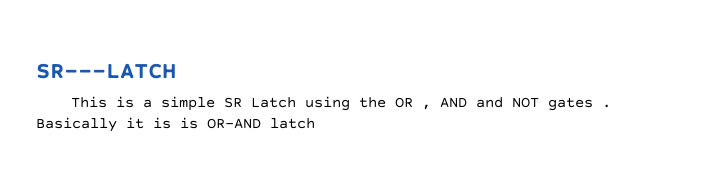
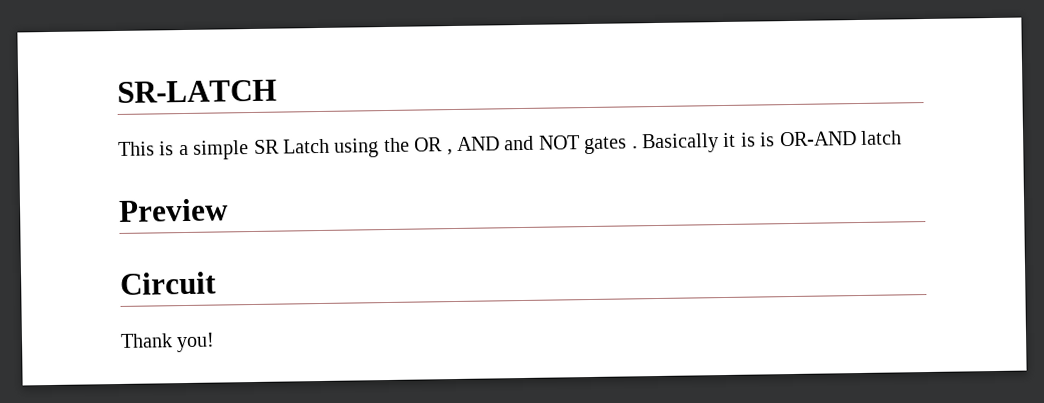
[36,63,176,79] SR---LATCH -> [117,79,277,103] SR-LATCH
(315, 123) none -> [118,198,229,222] [120,271,217,295] [120,332,216,353] // Preview // Circuit // Thank you!

